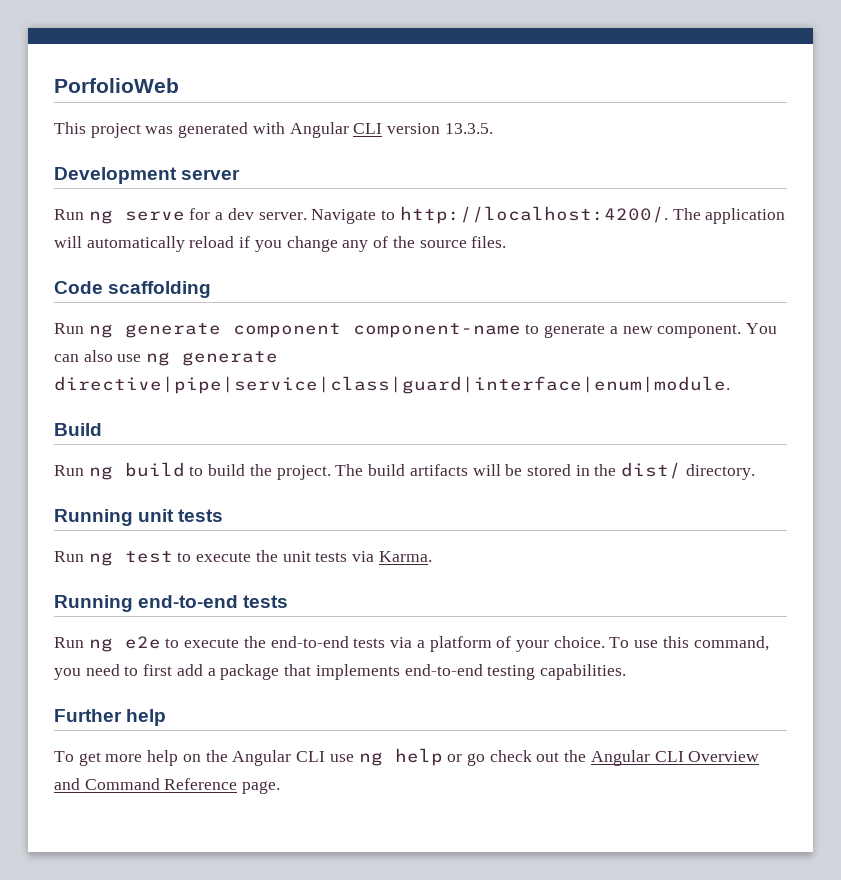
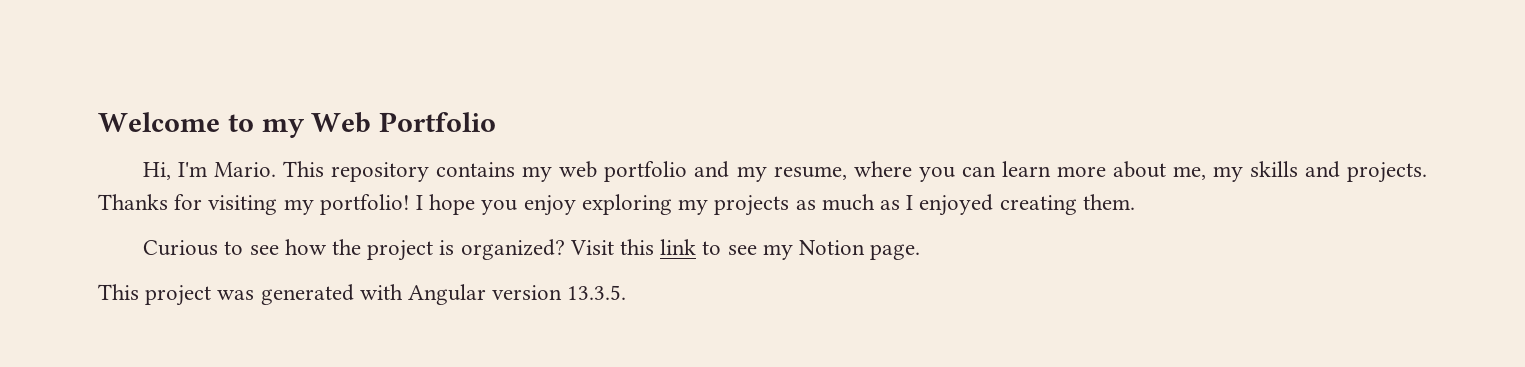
[54,78,179,93] PorfolioWeb -> [98,112,497,138] [143,161,1427,183] [98,194,1135,216] [143,239,921,261] Welcome to my Web Portfolio // Hi, I'm Mario. This repository contains my web portfolio and my resume, where you can learn more about me, my skills and projects. Thanks for visiting my portfolio! I hope you enjoy exploring my projects as much as I enjoyed creating them. // Curious to see how the project is organized? Visit this link to see my Notion page.
[353,123,383,134] CLI -> (487, 294) none
[54,167,241,184] [54,206,786,224] [54,236,507,252] [54,281,212,298] [54,323,778,338] [54,350,279,366] [54,376,730,394] [54,423,102,436] [54,462,755,480] [54,509,224,526] [54,550,432,566] [54,595,289,612] [54,636,769,652] [54,664,626,680] [54,709,167,726] [54,748,760,766] [54,778,281,794] // Development server // Run ng serve for a dev server. Navigate to http://localhost:4200/. The application will automatically reload if you change any of the source files. // Code scaffolding // Run ng generate component component-name to generate a new component. You can also use ng generate directive|pipe|service|class|guard|interface|enum|module. // Build // Run ng build to build the project. The build artifacts will be stored in the dist/ directory. // Running unit tests // Run ng test to execute the unit tests via Karma. // Running end-to-end tests // Run ng e2e to execute the end-to-end tests via a platform of your choice. To use this command, you need to first add a package that implements end-to-end testing capabilities. // Further help // To get more help on the Angular CLI use ng help or go check out the Angular CLI Overview and Command Reference page. -> (627, 292) none

